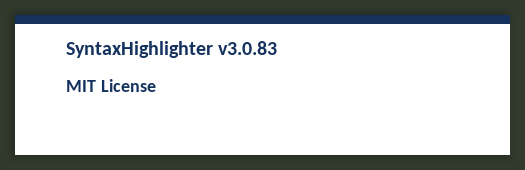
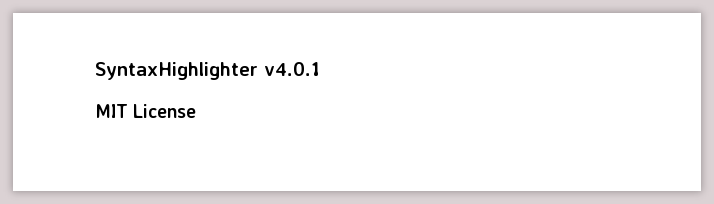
[218,41,278,55] v3.0.83 -> [264,62,320,76] v4.0.1

